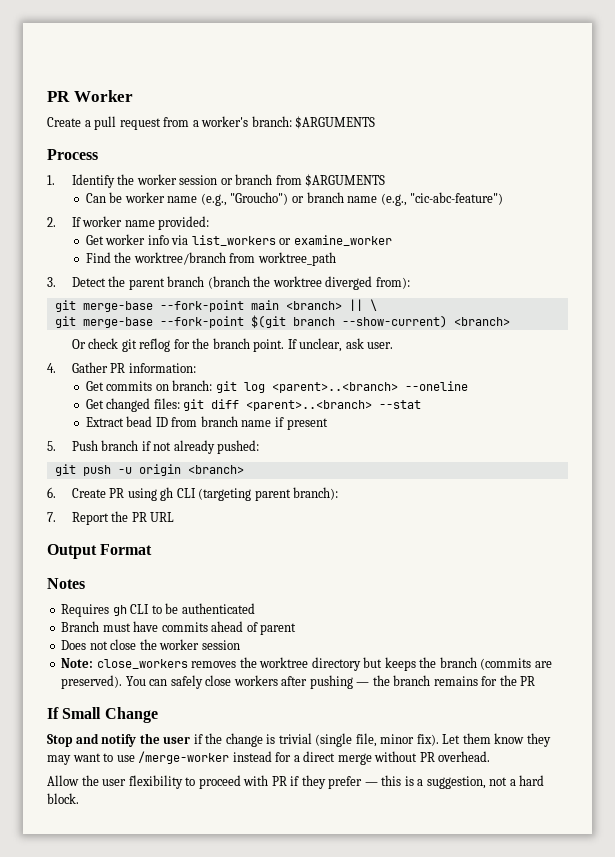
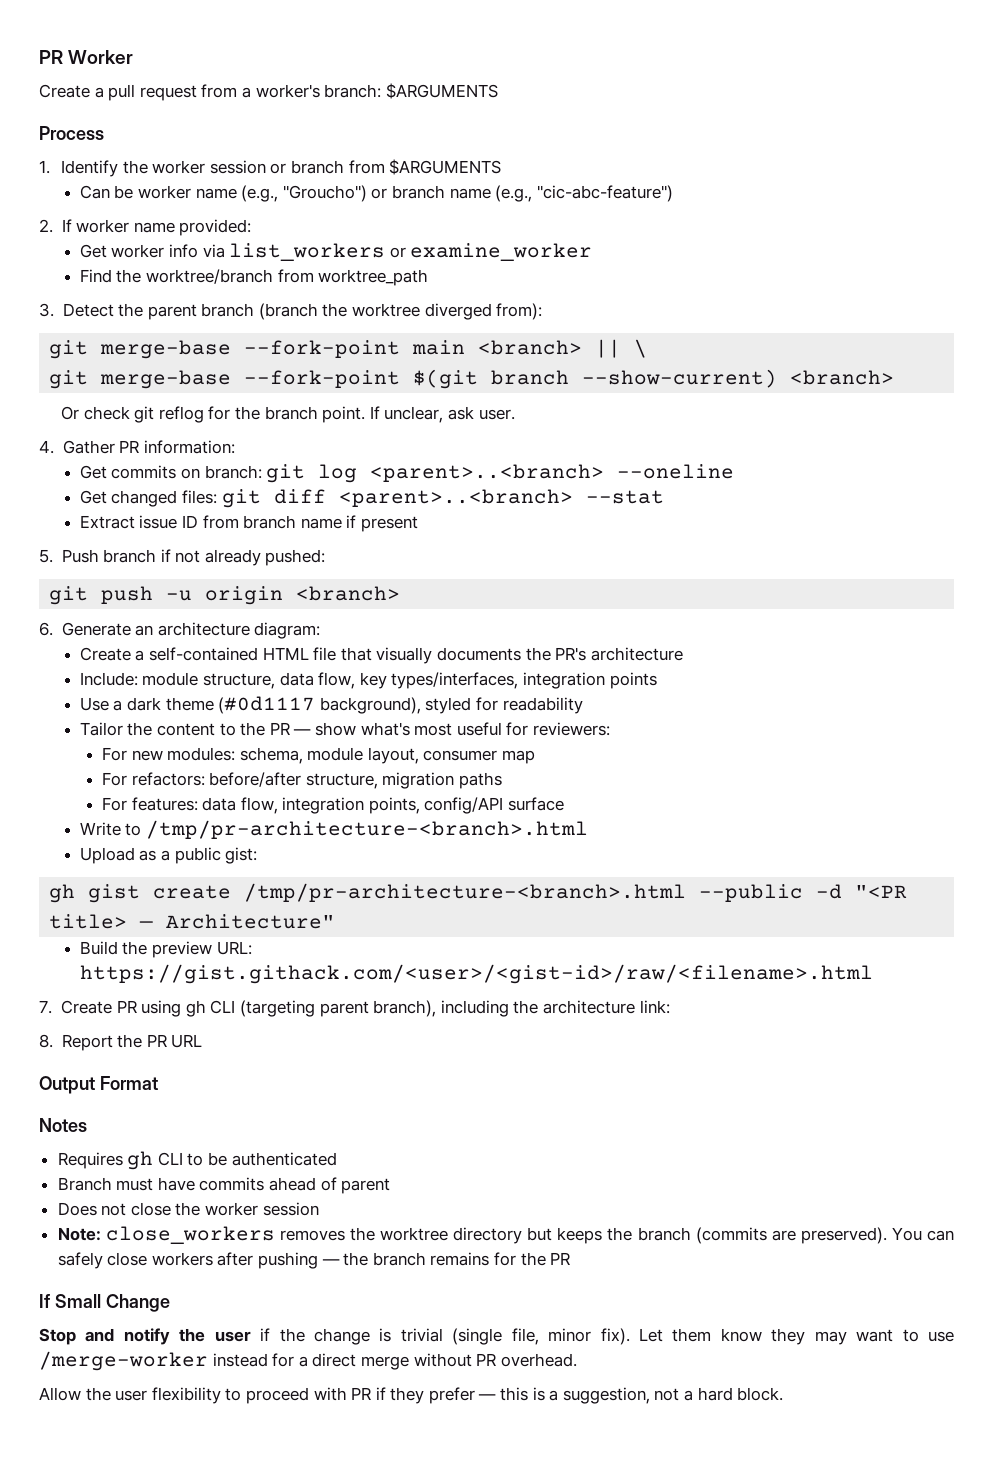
[126,416,153,427] bead -> [139,515,178,529] issue
(56, 492) none -> [61,622,321,639] [79,647,683,664] [79,672,657,689] [79,696,583,714] [79,722,610,736] [101,747,536,764] [101,772,502,789] [101,797,565,814] [79,820,588,839] [79,847,258,864] [49,883,908,903] [49,914,336,929] [79,941,252,958] [79,964,873,984] [39,1000,52,1014] Generate an architecture diagram: // Create a self-contained HTML file that visually documents the PR's architecture // Include: module structure, data flow, key types/interfaces, integration points // Use a dark theme (#0d1117 background), styled for readability // Tailor the content to the PR — show what's most useful for reviewers: // For new modules: schema, module layout, consumer map // For refactors: before/after structure, migration paths // For features: data flow, integration points, config/API surface // Write to /tmp/pr-architecture-<branch>.html // Upload as a public gist: // gh gist create /tmp/pr-architecture-<branch>.html --public -d "<PR title> — Architecture" // Build the preview URL: https://gist.githack.com/<user>/<gist-id>/raw/<filename>.html // 7.
[293,487,339,500] [47,512,56,522] branch): // 7. -> [373,1000,670,1017] [39,1034,53,1048] branch), including the architecture link: // 8.

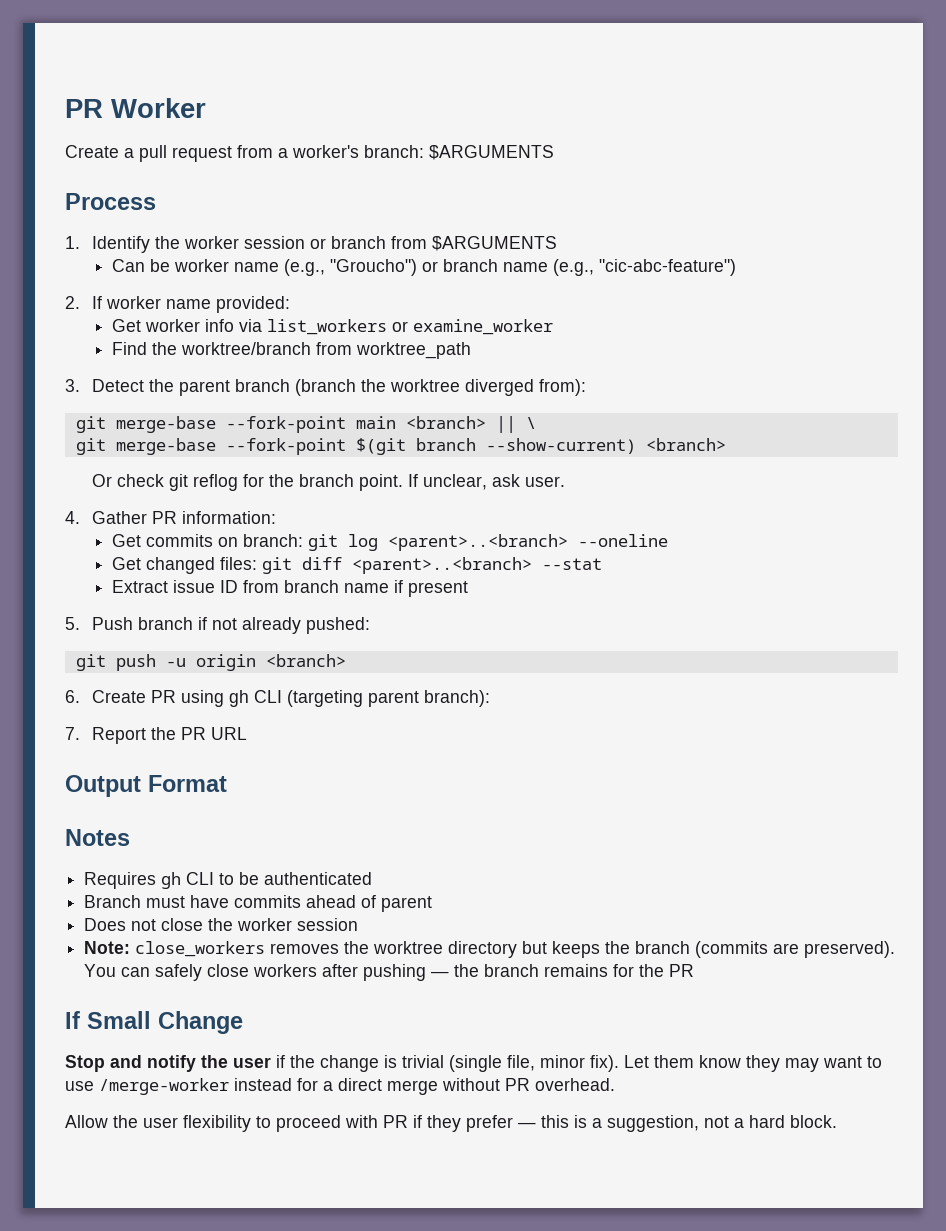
[61,622,321,639] [79,647,683,664] [79,672,657,689] [79,696,583,714] [79,722,610,736] [101,747,536,764] [101,772,502,789] [101,797,565,814] [79,820,588,839] [79,847,258,864] [49,883,908,903] [49,914,336,929] [79,941,252,958] [79,964,873,984] [39,1000,52,1014] Generate an architecture diagram: // Create a self-contained HTML file that visually documents the PR's architecture // Include: module structure, data flow, key types/interfaces, integration points // Use a dark theme (#0d1117 background), styled for readability // Tailor the content to the PR — show what's most useful for reviewers: // For new modules: schema, module layout, consumer map // For refactors: before/after structure, migration paths // For features: data flow, integration points, config/API surface // Write to /tmp/pr-architecture-<branch>.html // Upload as a public gist: // gh gist create /tmp/pr-architecture-<branch>.html --public -d "<PR title> — Architecture" // Build the preview URL: https://gist.githack.com/<user>/<gist-id>/raw/<filename>.html // 7. -> (80, 696) none
[373,1000,670,1017] [39,1034,53,1048] branch), including the architecture link: // 8. -> [424,690,491,707] [65,727,80,740] branch): // 7.

